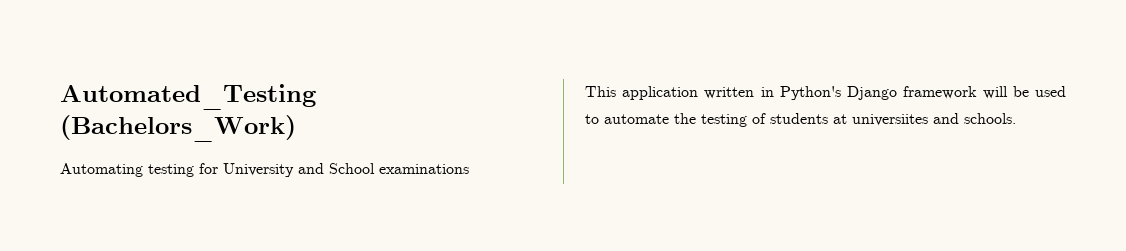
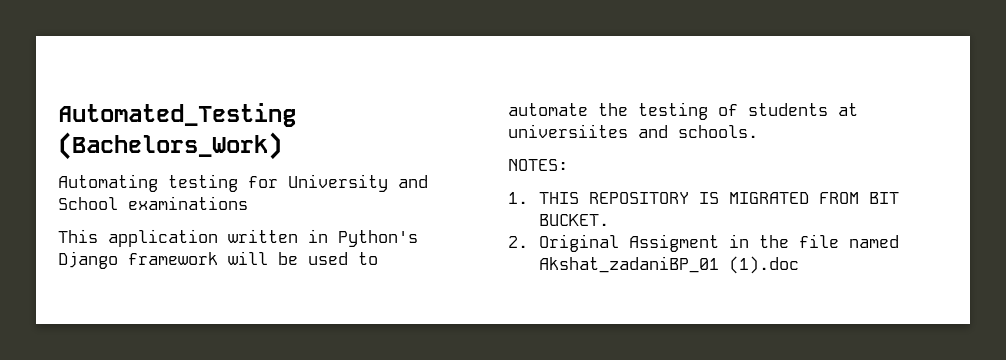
(1016, 118) none -> [508,159,568,171] [508,192,899,204] [538,214,609,226] [508,234,899,252] [538,256,799,274] // NOTES: // 1. THIS REPOSITORY IS MIGRATED FROM BIT BUCKET. // 2. Original Assigment in the file named Akshat_zadaniBP_01 (1).doc

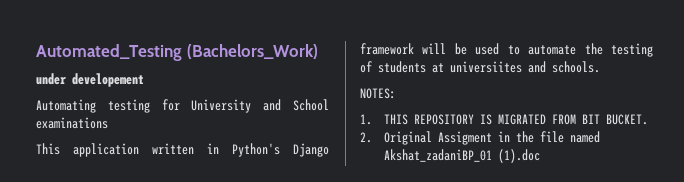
(282, 146) none -> [36,73,144,87] // under developement

